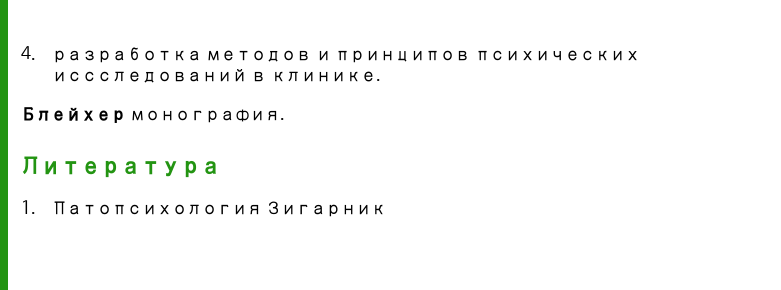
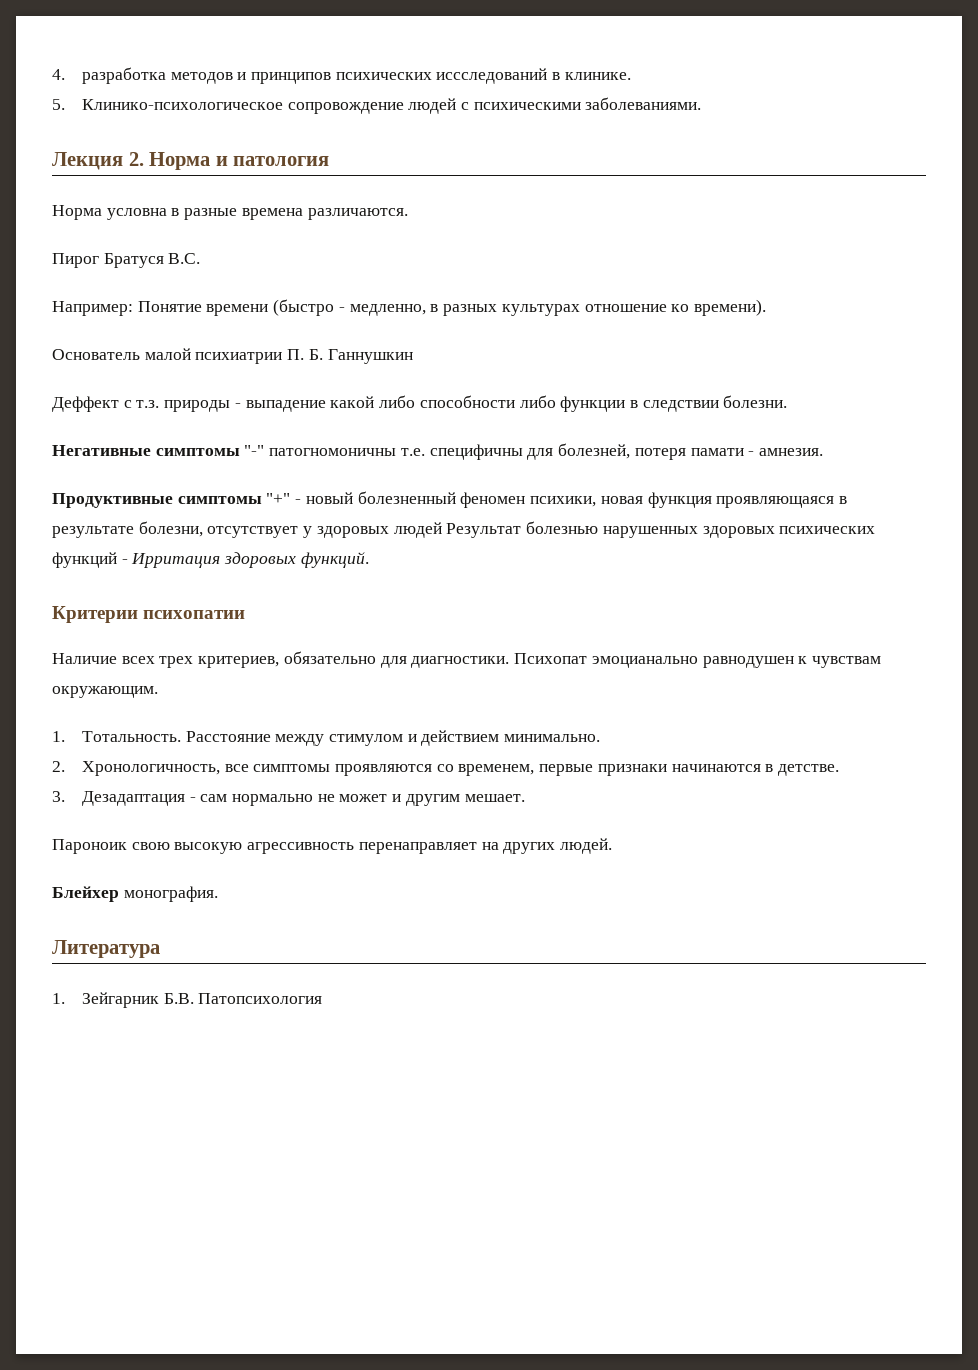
(381, 76) none -> [52,97,702,114] [52,152,330,170] [52,205,408,220] [52,253,201,268] [52,299,766,316] [52,348,413,364] [52,395,788,412] [52,443,823,460] [52,491,847,508] [52,521,876,538] [52,552,369,568] [52,606,246,623] [52,651,881,668] [52,686,158,698] [52,730,601,746] [52,761,840,776] [52,791,525,806] [52,838,613,854] // 5. Клинико-психологическое сопровождение людей с психическими заболеваниями. // Лекция 2. Норма и патология // Норма условна в разные времена различаются. // Пирог Братуся В.С. // Например: Понятие времени (быстро - медленно, в разных культурах отношение ко времени). // Основатель малой психиатрии П. Б. Ганнушкин // Деффект с т.з. природы - выпадение какой либо способности либо функции в следствии болезни. // Негативные симптомы "-" патогномоничны т.е. специфичны для болезней, потеря памати - амнезия. // Продуктивные симптомы "+" - новый болезненный феномен психики, новая функция проявляющаяся в результате болезни, отсутствует у здоровых людей Результат болезнью нарушенных здоровых психических функций - Ирритация здоровых функций. // Критерии психопатии // Наличие всех трех критериев, обязательно для диагностики. Психопат эмоцианально равнодушен к чувствам окружающим. // 1. Тотальность. Расстояние между стимулом и действием минимально. // 2. Хронологичность, все симптомы проявляются со временем, первые признаки начинаются в детстве. // 3. Дезадаптация - сам нормально не может и другим мешает. // Пароноик свою высокую агрессивность перенаправляет на других людей.
[51,201,387,217] Патопсихология Зигарник -> [81,992,323,1008] Зейгарник Б.В. Патопсихология

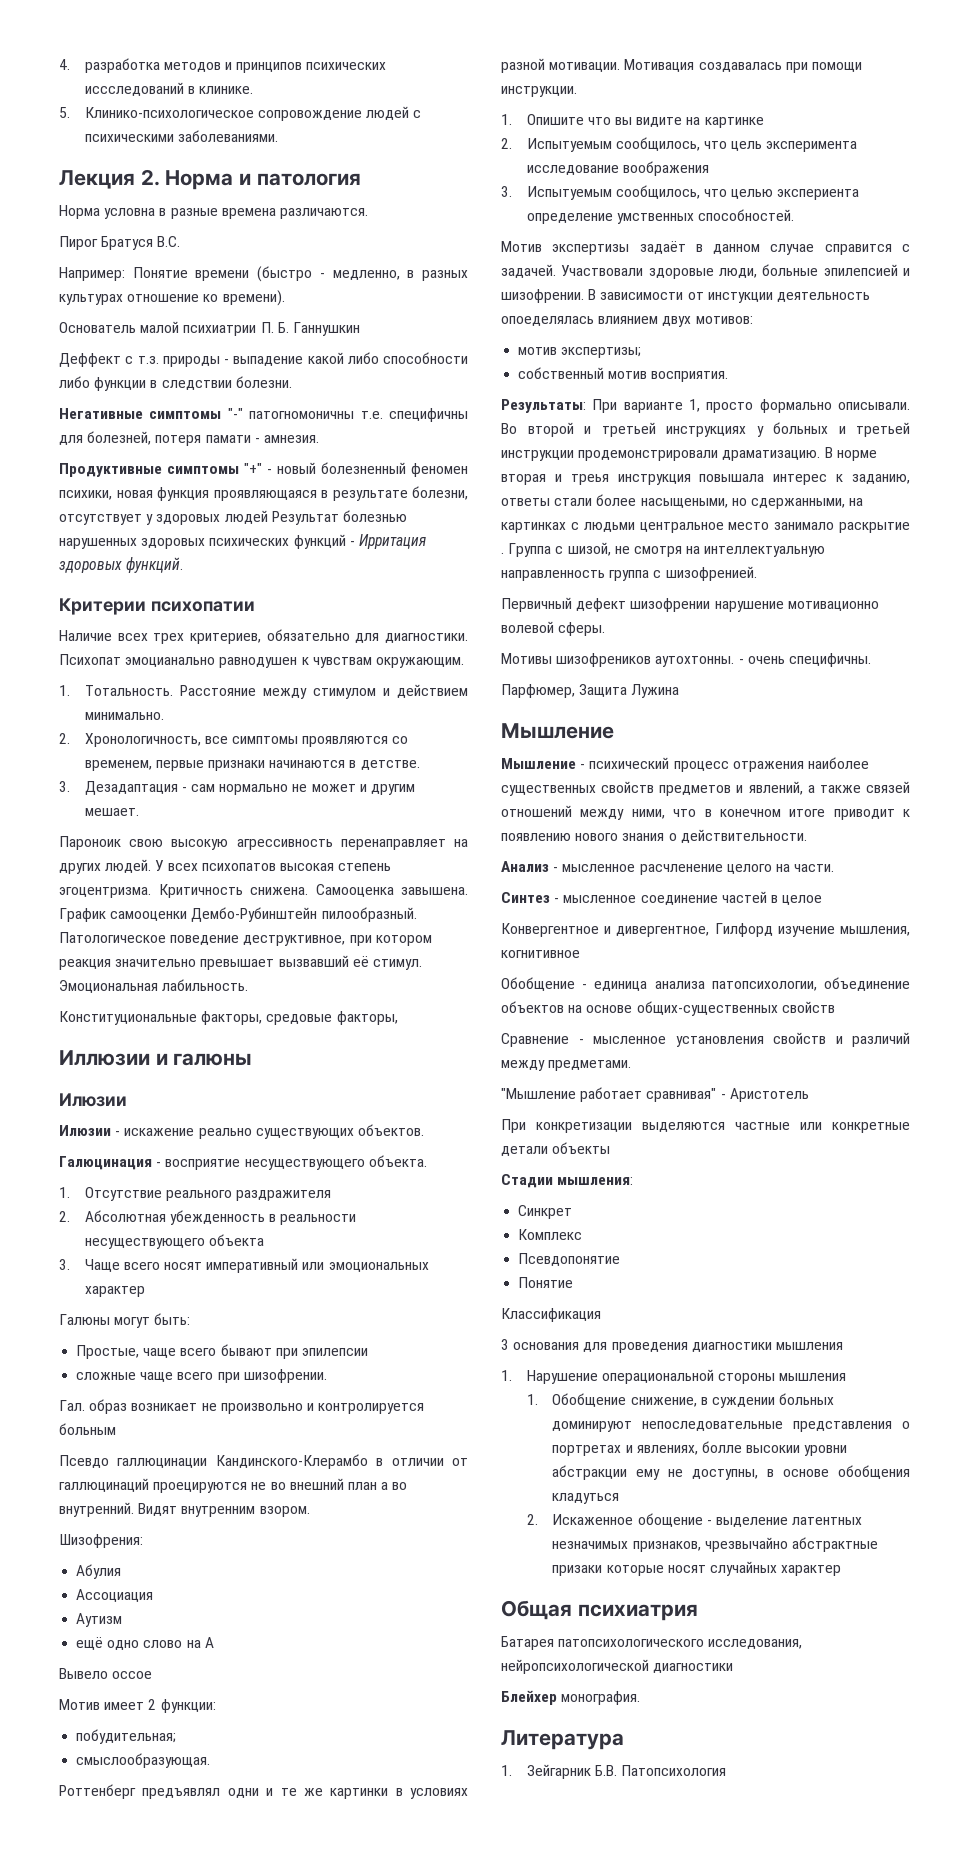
(613, 846) none -> [155,860,392,871] [59,884,468,898] [59,907,417,922] [59,932,432,946] [59,955,422,970] [59,979,249,993] [59,1011,398,1025] [59,1050,253,1066] [59,1093,127,1107] [59,1124,424,1139] [59,1155,427,1170] [59,1187,332,1201] [59,1210,357,1225] [84,1234,264,1249] [59,1258,429,1273] [84,1286,145,1297] [59,1313,191,1328] [76,1344,368,1359] [76,1369,327,1383] [59,1399,425,1414] [59,1423,116,1435] [59,1454,468,1469] [59,1478,408,1493] [59,1502,310,1517] [59,1534,143,1548] [76,1564,122,1579] [76,1589,154,1602] [76,1613,123,1627] [76,1637,214,1650] [59,1668,153,1679] [59,1699,216,1713] [76,1729,177,1744] [76,1753,211,1768] [59,1784,468,1799] [501,58,862,73] [501,86,577,97] [501,114,764,128] [501,137,858,152] [526,161,709,176] [501,185,860,200] [526,209,795,224] [501,241,910,255] [501,264,910,279] [501,289,870,303] [501,316,753,327] [518,347,642,358] [518,367,729,382] [501,399,910,413] [501,422,910,437] [501,447,877,461] [501,474,910,485] [501,494,864,509] [501,522,910,533] [501,542,826,557] [501,566,757,581] [501,597,879,612] [501,621,606,636] [501,653,871,667] [501,684,680,698] [501,723,614,739] [501,757,869,772] [501,781,910,796] [501,805,910,820] [501,829,807,843] [501,861,835,875] [501,891,823,905] [501,923,910,937] [501,950,580,958] [501,977,910,991] [501,1001,835,1016] [501,1032,910,1047] [501,1060,632,1071] [501,1087,809,1102] [501,1119,910,1133] [501,1142,611,1156] [501,1174,634,1188] [518,1205,573,1219] [518,1229,583,1240] [518,1253,621,1266] [518,1277,574,1288] [501,1308,601,1322] [501,1339,843,1353] [501,1369,847,1384] [526,1393,835,1408] [552,1421,910,1432] [552,1441,848,1456] [552,1465,910,1480] [552,1493,620,1504] [526,1513,863,1527] [552,1537,878,1552] [552,1561,842,1576] [501,1600,698,1621] [501,1636,803,1650] [501,1659,734,1674] У всех психопатов высокая степень эгоцентризма. Критичность снижена. Самооценка завышена. График самооценки Дембо-Рубинштейн пилообразный. Патологическое поведение деструктивное, при котором реакция значительно превышает вызвавший её стимул. Эмоциональная лабильность. // Конституциональные факторы, средовые факторы, // Иллюзии и галюны // Илюзии // Илюзии - искажение реально существующих объектов. // Галюцинация - восприятие несуществующего объекта. // 1. Отсутствие реального раздражителя // 2. Абсолютная убежденность в реальности несуществующего объекта // 3. Чаще всего носят императивный или эмоциональных характер // Галюны могут быть: // Простые, чаще всего бывают при эпилепсии // сложные чаще всего при шизофрении. // Гал. образ возникает не произвольно и контролируется больным // Псевдо галлюцинации Кандинского-Клерамбо в отличии от галлюцинаций проецируются не во внешний план а во внутренний. Видят внутренним взором. // Шизофрения: // Абулия // Ассоциация // Аутизм // ещё одно слово на А // Вывело оссое // Мотив имеет 2 функции: // побудительная; // смыслообразующая. // Роттенберг предъявлял одни и те же картинки в условиях разной мотивации. Мотивация создавалась при помощи инструкции. // 1. Опишите что вы видите на картинке // 2. Испытуемым сообщилось, что цель эксперимента исследование воображения // 3. Испытуемым сообщилось, что целью экспериента определение умственных способностей. // Мотив экспертизы задаёт в данном случае справится с задачей. Участвовали здоровые люди, больные эпилепсией и шизофрении. В зависимости от инстукции деятельность опоеделялась влиянием двух мотивов: // мотив экспертизы; // собственный мотив восприятия. // Результаты: При варианте 1, просто формально описывали. Во второй и третьей инструкциях у больных и третьей инструкции продемонстрировали драматизацию. В норме вторая и треья инструкция повышала интерес к заданию, ответы стали более насыщеными, но сдержанными, на картинках с людьми центральное место занимало раскрытие . Группа с шизой, не смотря на интеллектуальную направленность группа с шизофренией. // Первичный дефект шизофрении нарушение мотивационно волевой сферы. // Мотивы шизофреников аутохтонны. - очень специфичны. // Парфюмер, Защита Лужина // Мышление // Мышление - психический процесс отражения наиболее существенных свойств предметов и явлений, а также связей отношений между ними, что в конечном итоге приводит к появлению нового знания о действительности. // Анализ - мысленное расчленение целого на части. // Синтез - мысленное соединение частей в целое // Конвергентное и дивергентное, Гилфорд изучение мышления, когнитивное // Обобщение - единица анализа патопсихологии, объединение объектов на основе общих-существенных свойств // Сравнение - мысленное установления свойств и различий между предметами. // "Мышление работает сравнивая" - Аристотель // При конкретизации выделяются частные или конкретные детали объекты // Стадии мышления: // Синкрет // Комплекс // Псевдопонятие // Понятие // Классификация // 3 основания для проведения диагностики мышления // 1. Нарушение операциональной стороны мышления // 1. Обобщение снижение, в суждении больных доминируют непоследовательные представления о портретах и явлениях, болле высокии уровни абстракции ему не доступны, в основе обобщения кладуться // 2. Искаженное обощение - выделение латентных незначимых признаков, чрезвычайно абстрактные призаки которые носят случайных характер // Общая психиатрия // Батарея патопсихологического исследования, нейропсихологической диагностики

